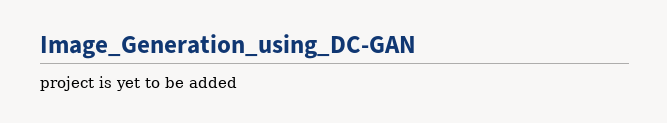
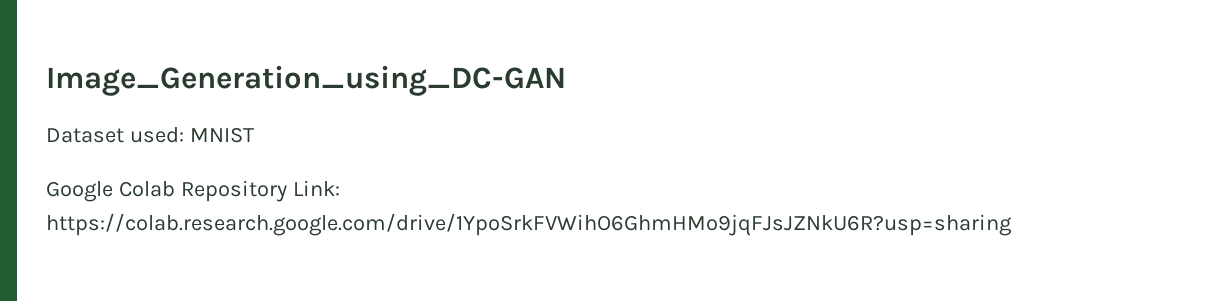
[40,76,237,91] project is yet to be added -> [46,127,254,143] [46,180,340,202] [46,213,1012,236] Dataset used: MNIST // Google Colab Repository Link: https://colab.research.google.com/drive/1YpoSrkFVWihO6GhmHMo9jqFJsJZNkU6R?usp=sharing

